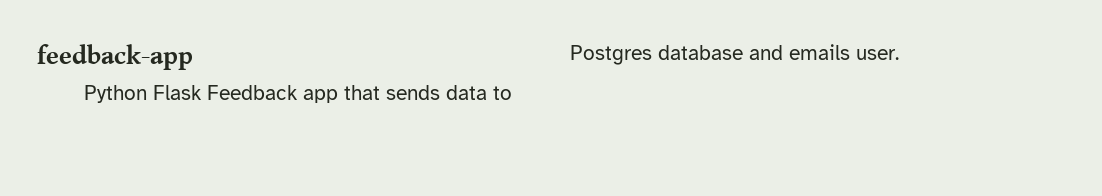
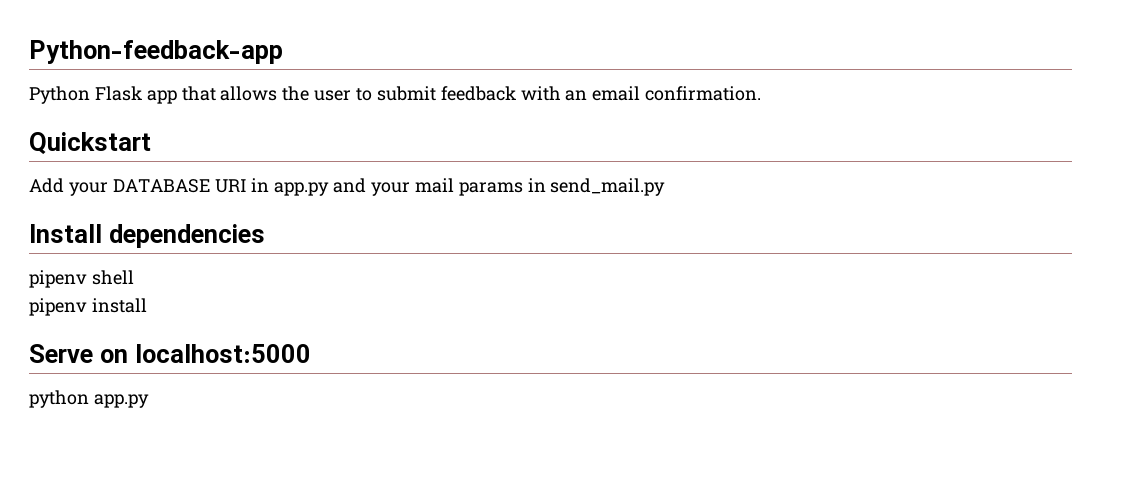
[37,44,193,70] feedback-app -> [29,40,283,64] Python-feedback-app
[206,85,298,100] Feedback -> (142, 93) none
[385,85,512,100] [570,44,899,65] sends data to Postgres database and emails user. -> [220,86,762,101] [29,132,151,155] [29,178,666,196] [29,224,265,248] [29,270,134,288] [29,298,147,316] [29,344,311,363] [29,390,149,408] allows the user to submit feedback with an email confirmation. // Quickstart // Add your DATABASE URI in app.py and your mail params in send_mail.py // Install dependencies // pipenv shell // pipenv install // Serve on localhost:5000 // python app.py

